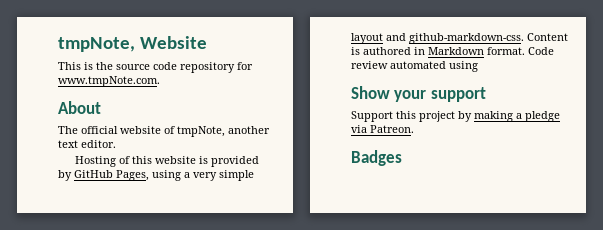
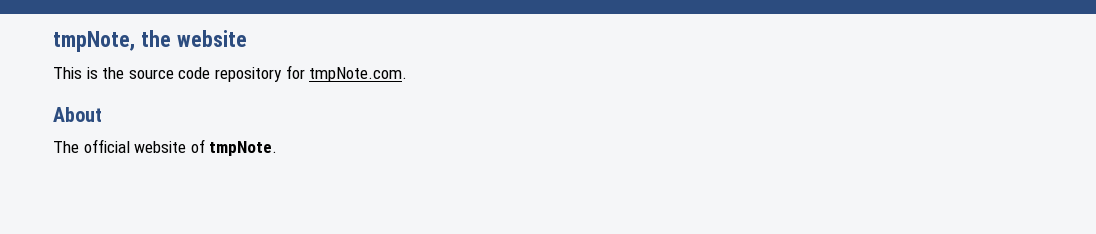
[58,36,208,52] tmpNote, Website -> [53,30,247,52] tmpNote, the website
[58,76,160,87] www.tmpNote.com. -> [309,67,408,82] tmpNote.com.
[177,126,270,137] [58,140,116,148] [75,156,260,167] [58,170,254,181] [351,33,568,44] [351,47,554,55] [351,61,478,72] [351,86,486,102] [351,111,560,122] [351,125,414,133] [351,150,402,166] tmpNote, another text editor. // Hosting of this website is provided by GitHub Pages, using a very simple layout and github-markdown-css. Content is authored in Markdown format. Code review automated using // Show your support // Support this project by making a pledge via Patreon. // Badges -> [209,141,278,156] tmpNote.

